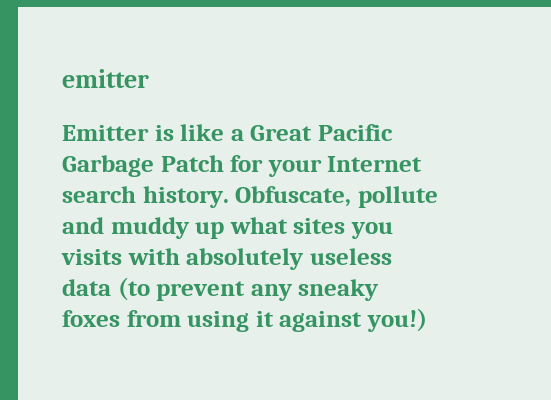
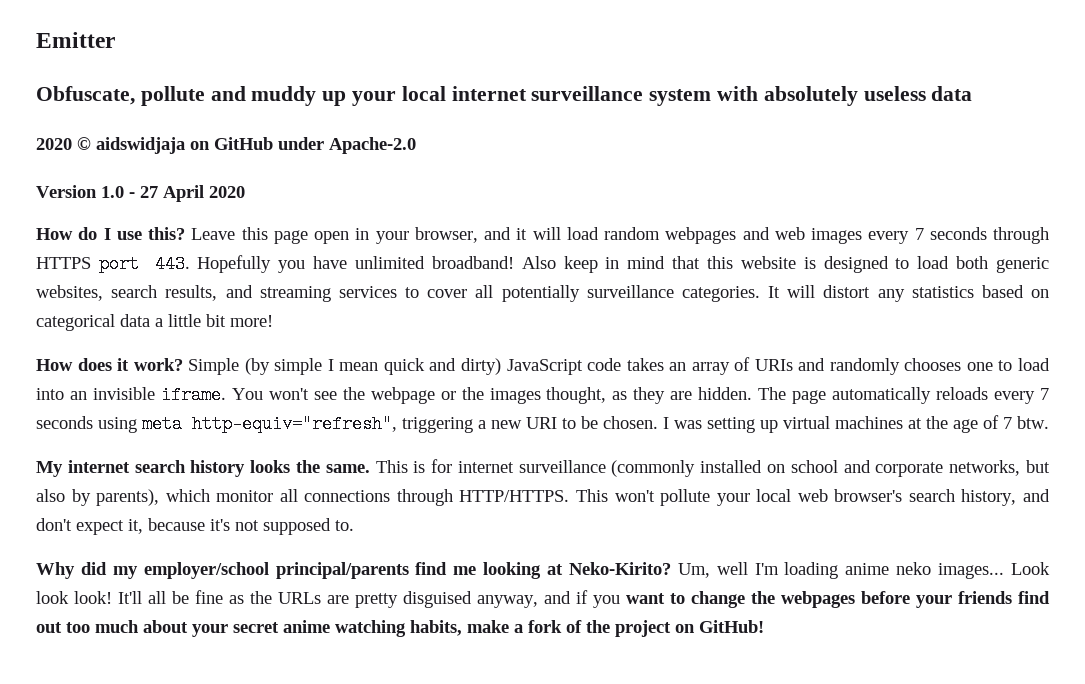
[62,69,149,88] [62,124,394,141] [62,155,423,177] [62,186,229,208] emitter // Emitter is like a Great Pacific Garbage Patch for your Internet search history. -> [36,32,115,48] Emitter //
[229,217,394,239] [61,249,122,265] what sites you visits -> [352,86,712,106] your local internet surveillance system
[117,277,380,301] [62,308,428,332] (to prevent any sneaky foxes from using it against you!) -> [36,137,416,154] [36,185,245,202] [36,227,1049,244] [36,255,1050,273] [36,285,1049,302] [36,314,273,331] [36,357,1050,375] [36,386,1050,404] [36,415,1049,433] [36,459,1050,477] [36,489,1050,506] [36,518,354,535] [36,562,1050,579] [36,590,1050,608] [36,620,764,637] // 2020 © aidswidjaja on GitHub under Apache-2.0 // Version 1.0 - 27 April 2020 // How do I use this? Leave this page open in your browser, and it will load random webpages and web images every 7 seconds through HTTPS port 443. Hopefully you have unlimited broadband! Also keep in mind that this website is designed to load both generic websites, search results, and streaming services to cover all potentially surveillance categories. It will distort any statistics based on categorical data a little bit more! // How does it work? Simple (by simple I mean quick and dirty) JavaScript code takes an array of URIs and randomly chooses one to load into an invisible iframe. You won't see the webpage or the images thought, as they are hidden. The page automatically reloads every 7 seconds using meta http-equiv="refresh", triggering a new URI to be chosen. I was setting up virtual machines at the age of 7 btw. // My internet search history looks the same. This is for internet surveillance (commonly installed on school and corporate networks, but also by parents), which monitor all connections through HTTP/HTTPS. This won't pollute your local web browser's search history, and don't expect it, because it's not supposed to. // Why did my employer/school principal/parents find me looking at Neko-Kirito? Um, well I'm loading anime neko images... Look look look! It'll all be fine as the URLs are pretty disguised anyway, and if you want to change the webpages before your friends find out too much about your secret anime watching habits, make a fork of the project on GitHub!

